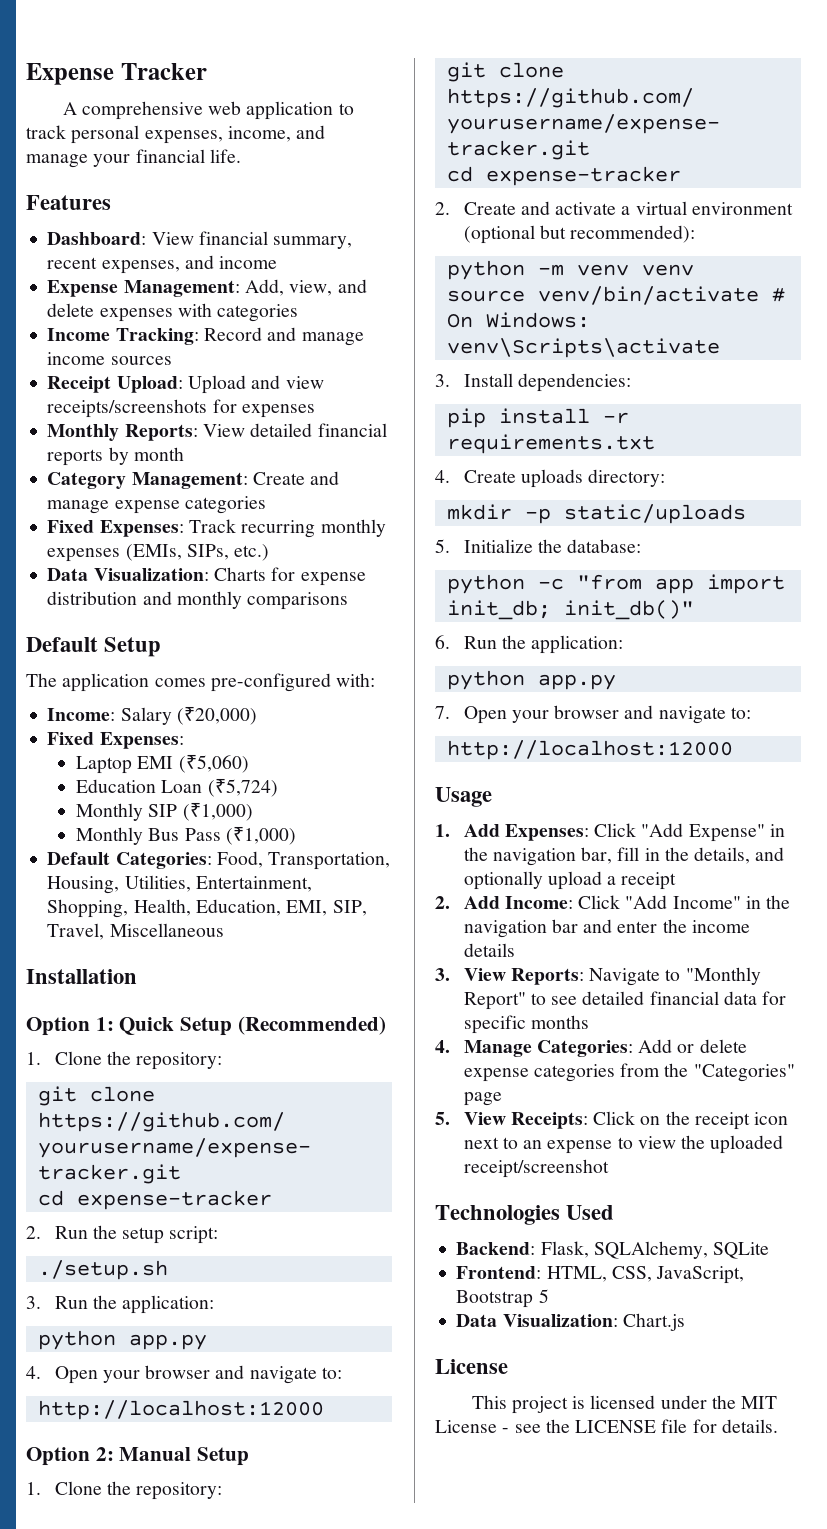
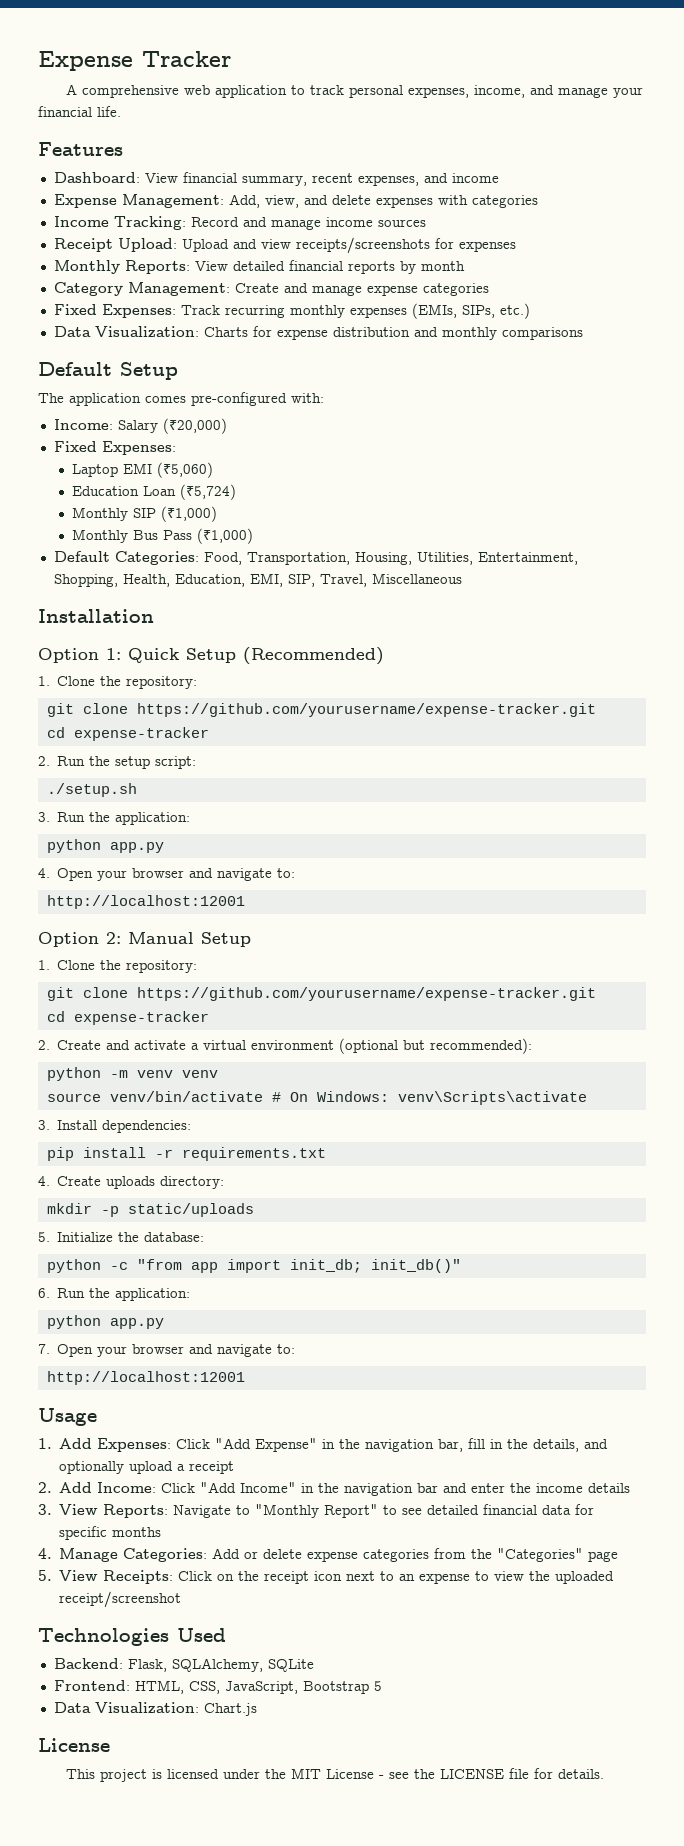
[37,1400,324,1420] http://localhost:12000 -> [46,895,245,909] http://localhost:12001
[446,740,733,760] http://localhost:12000 -> [46,1371,245,1385] http://localhost:12001

